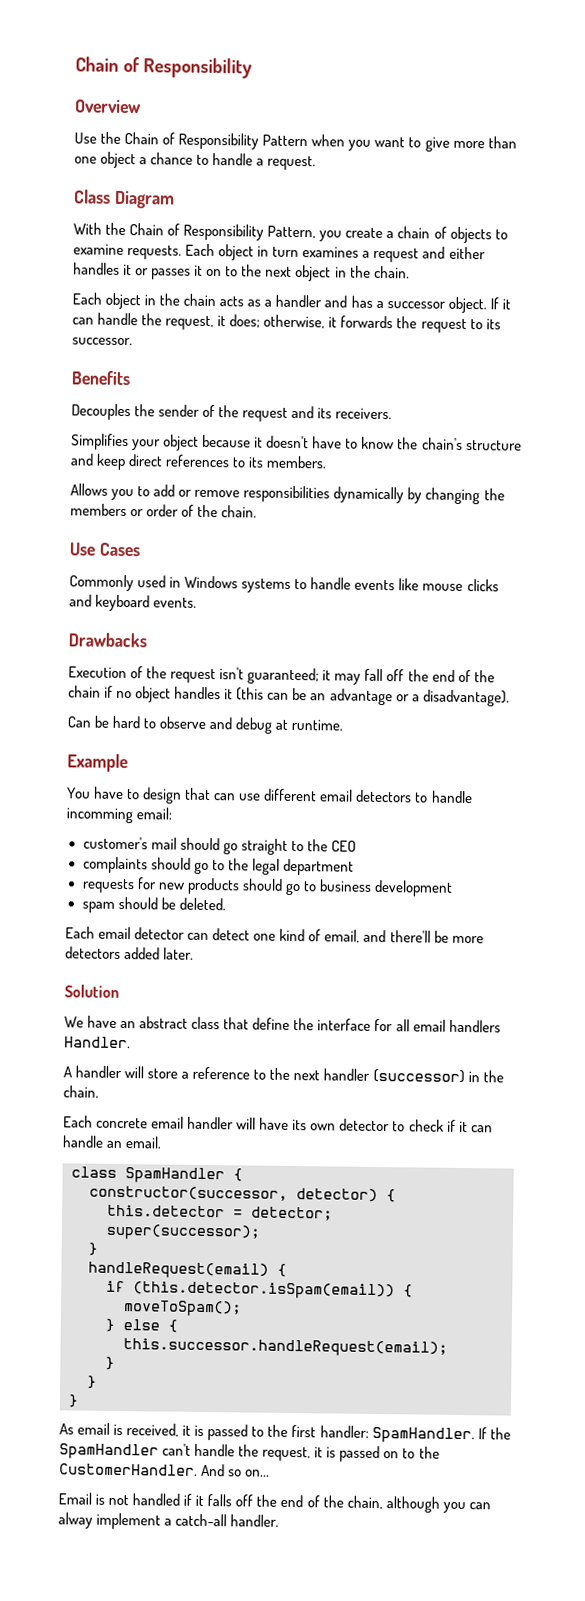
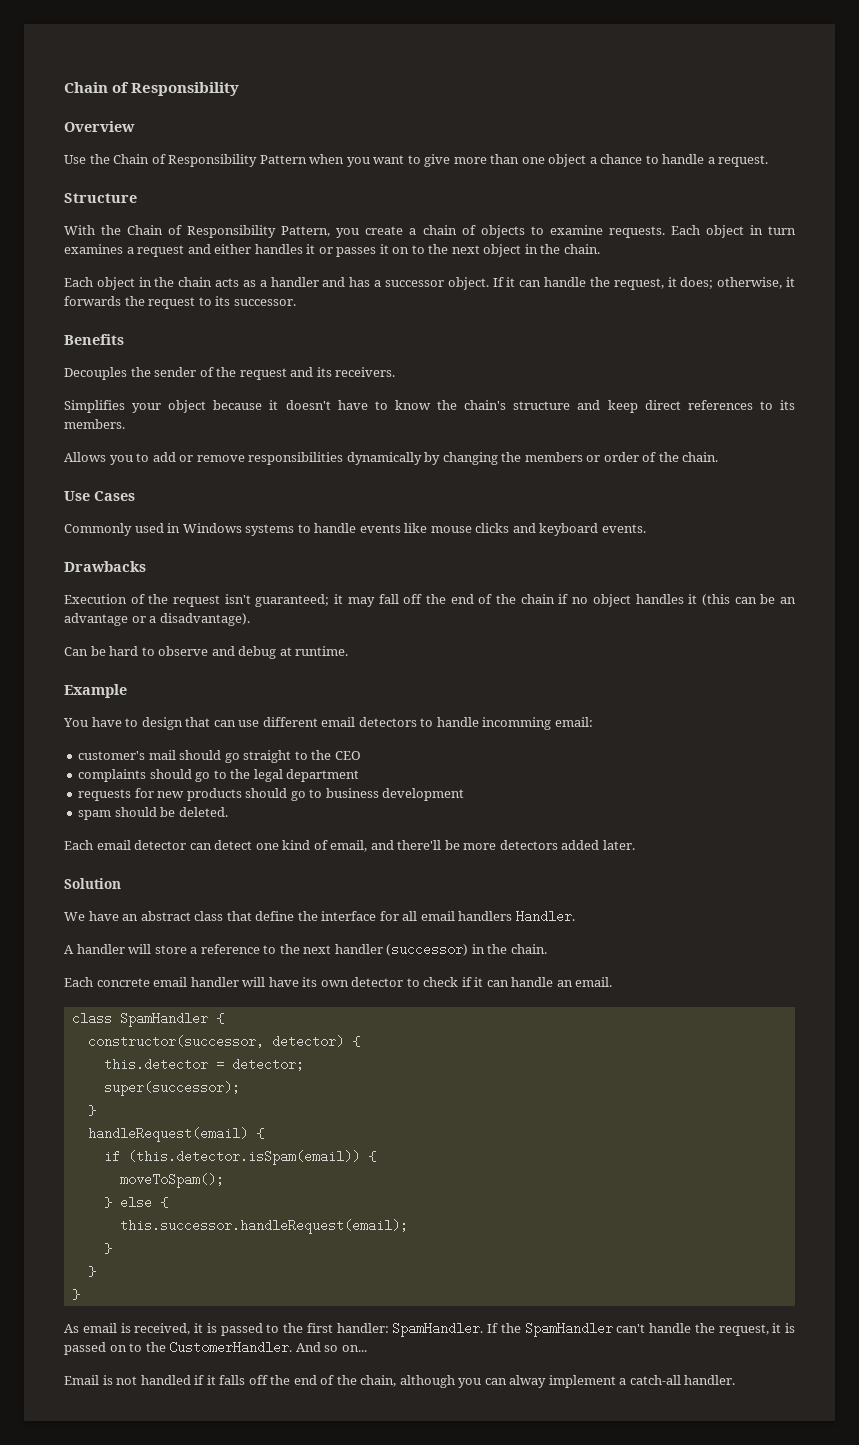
[73,189,175,209] Class Diagram -> [64,193,137,203] Structure

